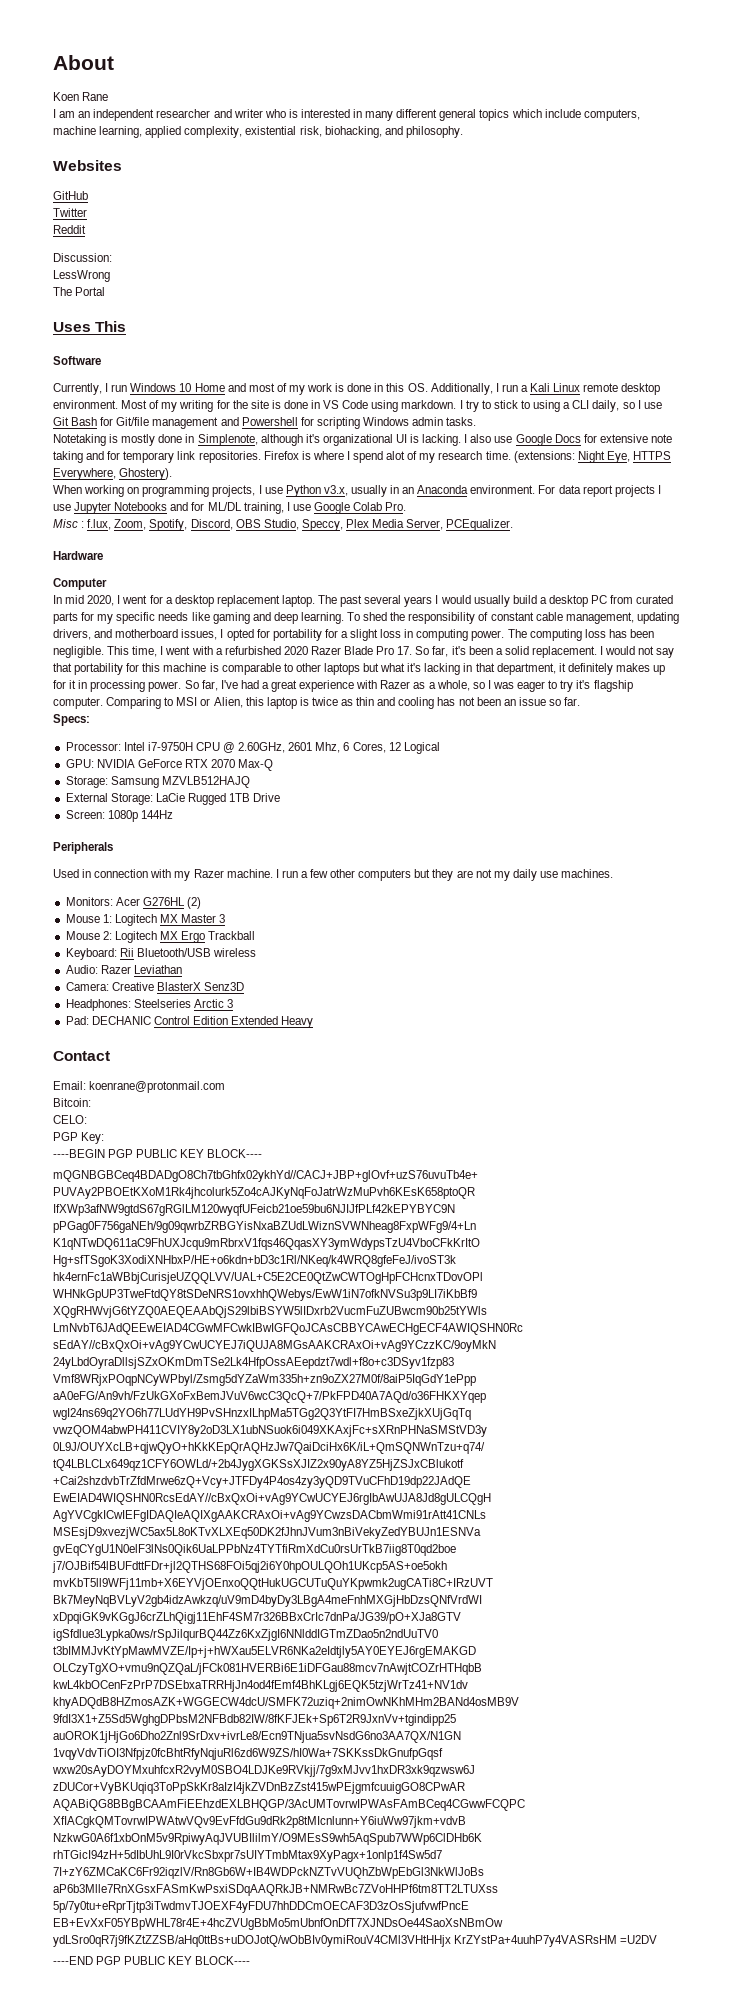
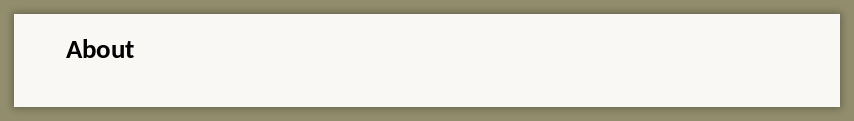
[53,92,109,101] [53,109,640,121] [53,126,463,138] [53,160,122,171] [53,191,88,200] [53,208,87,217] [53,225,86,234] [53,253,112,262] [53,270,110,282] [53,287,106,296] [53,321,127,332] [53,356,101,365] [53,383,661,395] [53,400,662,412] [53,417,477,429] [53,434,672,446] [53,451,671,463] [53,468,173,480] [53,485,661,497] [53,502,407,514] [53,519,514,531] [53,551,103,560] [53,578,107,590] [53,595,674,607] [53,612,679,624] [53,629,654,641] [53,646,675,658] [53,663,666,675] [53,680,633,692] [53,697,581,709] [53,714,90,726] [65,742,440,754] [65,759,274,771] [65,776,250,788] [65,793,281,805] [65,810,173,822] [53,842,113,854] [53,869,614,881] [65,897,201,909] [65,914,226,926] [65,931,256,943] [65,948,256,960] [65,965,182,974] [65,982,244,991] [65,999,233,1011] [65,1016,314,1028] [53,1051,110,1061] [53,1081,226,1093] [53,1098,91,1107] [53,1115,87,1124] [53,1132,105,1144] [53,1149,263,1158] [53,1170,478,1182] [53,1187,475,1199] [53,1204,455,1216] [53,1221,476,1233] [53,1238,480,1250] [53,1255,456,1267] [53,1272,483,1284] [53,1289,477,1301] [53,1306,487,1318] [53,1323,523,1335] [53,1340,496,1352] [53,1357,454,1369] [53,1374,476,1386] [53,1391,486,1403] [52,1408,471,1420] [53,1425,487,1437] [53,1442,485,1454] [53,1459,464,1471] [53,1476,471,1488] [53,1493,491,1505] [53,1510,486,1522] [53,1527,481,1539] [53,1544,456,1556] [52,1561,447,1573] [53,1578,493,1590] [53,1595,482,1607] [53,1612,461,1624] [53,1629,438,1641] [53,1646,476,1658] [53,1663,482,1675] [53,1680,468,1692] [53,1697,519,1709] [53,1714,456,1726] [53,1731,461,1743] [53,1748,443,1760] [52,1765,475,1777] [53,1782,465,1794] [53,1799,525,1811] [53,1816,466,1828] [53,1833,482,1845] [53,1850,442,1862] [53,1867,484,1879] [53,1884,498,1896] [53,1901,469,1913] [53,1918,503,1930] [53,1935,658,1947] [53,1956,251,1965] // Koen Rane // I am an independent researcher and writer who is interested in many different general topics which include computers, machine learning, applied complexity, existential risk, biohacking, and philosophy. // Websites // GitHub // Twitter // Reddit // Discussion: // LessWrong // The Portal // Uses This // Software // Currently, I run Windows 10 Home and most of my work is done in this OS. Additionally, I run a Kali Linux remote desktop environment. Most of my writing for the site is done in VS Code using markdown. I try to stick to using a CLI daily, so I use Git Bash for Git/file management and Powershell for scripting Windows admin tasks. // Notetaking is mostly done in Simplenote, although it's organizational UI is lacking. I also use Google Docs for extensive note taking and for temporary link repositories. Firefox is where I spend alot of my research time. (extensions: Night Eye, HTTPS Everywhere, Ghostery). // When working on programming projects, I use Python v3.x, usually in an Anaconda environment. For data report projects I use Jupyter Notebooks and for ML/DL training, I use Google Colab Pro. // Misc : f.lux, Zoom, Spotify, Discord, OBS Studio, Speccy, Plex Media Server, PCEqualizer. // Hardware // Computer // In mid 2020, I went for a desktop replacement laptop. The past several years I would usually build a desktop PC from curated parts for my specific needs like gaming and deep learning. To shed the responsibility of constant cable management, updating drivers, and motherboard issues, I opted for portability for a slight loss in computing power. The computing loss has been negligible. This time, I went with a refurbished 2020 Razer Blade Pro 17. So far, it's been a solid replacement. I would not say that portability for this machine is comparable to other laptops but what it's lacking in that department, it definitely makes up for it in processing power. So far, I've had a great experience with Razer as a whole, so I was eager to try it's flagship computer. Comparing to MSI or Alien, this laptop is twice as thin and cooling has not been an issue so far. // Specs: // Processor: Intel i7-9750H CPU @ 2.60GHz, 2601 Mhz, 6 Cores, 12 Logical // GPU: NVIDIA GeForce RTX 2070 Max-Q // Storage: Samsung MZVLB512HAJQ // External Storage: LaCie Rugged 1TB Drive // Screen: 1080p 144Hz // Peripherals // Used in connection with my Razer machine. I run a few other computers but they are not my daily use machines. // Monitors: Acer G276HL (2) // Mouse 1: Logitech MX Master 3 // Mouse 2: Logitech MX Ergo Trackball // Keyboard: Rii Bluetooth/USB wireless // Audio: Razer Leviathan // Camera: Creative BlasterX Senz3D // Headphones: Steelseries Arctic 3 // Pad: DECHANIC Control Edition Extended Heavy // Contact // Email: koenrane@protonmail.com // Bitcoin: // CELO: // PGP Key: // ----BEGIN PGP PUBLIC KEY BLOCK---- // mQGNBGBCeq4BDADgO8Ch7tbGhfx02ykhYd//CACJ+JBP+glOvf+uzS76uvuTb4e+ PUVAy2PBOEtKXoM1Rk4jhcolurk5Zo4cAJKyNqFoJatrWzMuPvh6KEsK658ptoQR IfXWp3afNW9gtdS67gRGlLM120wyqfUFeicb21oe59bu6NJIJfPLf42kEPYBYC9N pPGag0F756gaNEh/9g09qwrbZRBGYisNxaBZUdLWiznSVWNheag8FxpWFg9/4+Ln K1qNTwDQ611aC9FhUXJcqu9mRbrxV1fqs46QqasXY3ymWdypsTzU4VboCFkKrItO Hg+sfTSgoK3XodiXNHbxP/HE+o6kdn+bD3c1Rl/NKeq/k4WRQ8gfeFeJ/ivoST3k hk4ernFc1aWBbjCurisjeUZQQLVV/UAL+C5E2CE0QtZwCWTOgHpFCHcnxTDovOPl WHNkGpUP3TweFtdQY8tSDeNRS1ovxhhQWebys/EwW1iN7ofkNVSu3p9LI7iKbBf9 XQgRHWvjG6tYZQ0AEQEAAbQjS29lbiBSYW5lIDxrb2VucmFuZUBwcm90b25tYWls LmNvbT6JAdQEEwEIAD4CGwMFCwkIBwIGFQoJCAsCBBYCAwECHgECF4AWIQSHN0Rc sEdAY//cBxQxOi+vAg9YCwUCYEJ7iQUJA8MGsAAKCRAxOi+vAg9YCzzKC/9oyMkN 24yLbdOyraDllsjSZxOKmDmTSe2Lk4HfpOssAEepdzt7wdl+f8o+c3DSyv1fzp83 Vmf8WRjxPOqpNCyWPbyl/Zsmg5dYZaWm335h+zn9oZX27M0f/8aiP5IqGdY1ePpp aA0eFG/An9vh/FzUkGXoFxBemJVuV6wcC3QcQ+7/PkFPD40A7AQd/o36FHKXYqep wgI24ns69q2YO6h77LUdYH9PvSHnzxILhpMa5TGg2Q3YtFI7HmBSxeZjkXUjGqTq vwzQOM4abwPH411CVIY8y2oD3LX1ubNSuok6i049XKAxjFc+sXRnPHNaSMStVD3y 0L9J/OUYXcLB+qjwQyO+hKkKEpQrAQHzJw7QaiDciHx6K/iL+QmSQNWnTzu+q74/ tQ4LBLCLx649qz1CFY6OWLd/+2b4JygXGKSsXJIZ2x90yA8YZ5HjZSJxCBlukotf +Cai2shzdvbTrZfdMrwe6zQ+Vcy+JTFDy4P4os4zy3yQD9TVuCFhD19dp22JAdQE EwEIAD4WIQSHN0RcsEdAY//cBxQxOi+vAg9YCwUCYEJ6rgIbAwUJA8Jd8gULCQgH AgYVCgkICwIEFgIDAQIeAQIXgAAKCRAxOi+vAg9YCwzsDACbmWmi91rAtt41CNLs MSEsjD9xvezjWC5ax5L8oKTvXLXEq50DK2fJhnJVum3nBiVekyZedYBUJn1ESNVa gvEqCYgU1N0elF3lNs0Qik6UaLPPbNz4TYTfiRmXdCu0rsUrTkB7iig8T0qd2boe j7/OJBif54lBUFdttFDr+jl2QTHS68FOi5qj2i6Y0hpOULQOh1UKcp5AS+oe5okh mvKbT5ll9WFj11mb+X6EYVjOEnxoQQtHukUGCUTuQuYKpwmk2ugCATi8C+IRzUVT Bk7MeyNqBVLyV2gb4idzAwkzq/uV9mD4byDy3LBgA4meFnhMXGjHbDzsQNfVrdWI xDpqiGK9vKGgJ6crZLhQigj11EhF4SM7r326BBxCrIc7dnPa/JG39/pO+XJa8GTV igSfdlue3Lypka0ws/rSpJilqurBQ44Zz6KxZjgI6NNlddIGTmZDao5n2ndUuTV0 t3bIMMJvKtYpMawMVZE/Ip+j+hWXau5ELVR6NKa2eIdtjly5AY0EYEJ6rgEMAKGD OLCzyTgXO+vmu9nQZQaL/jFCk081HVERBi6E1iDFGau88mcv7nAwjtCOZrHTHqbB kwL4kbOCenFzPrP7DSEbxaTRRHjJn4od4fEmf4BhKLgj6EQK5tzjWrTz41+NV1dv khyADQdB8HZmosAZK+WGGECW4dcU/SMFK72uziq+2nimOwNKhMHm2BANd4osMB9V 9fdI3X1+Z5Sd5WghgDPbsM2NFBdb82IW/8fKFJEk+Sp6T2R9JxnVv+tgindipp25 auOROK1jHjGo6Dho2Znl9SrDxv+ivrLe8/Ecn9TNjua5svNsdG6no3AA7QX/N1GN 1vqyVdvTiOI3Nfpjz0fcBhtRfyNqjuRl6zd6W9ZS/hI0Wa+7SKKssDkGnufpGqsf wxw20sAyDOYMxuhfcxR2vyM0SBO4LDJKe9RVkjj/7g9xMJvv1hxDR3xk9qzwsw6J zDUCor+VyBKUqiq3ToPpSkKr8aIzI4jkZVDnBzZst415wPEjgmfcuuigGO8CPwAR AQABiQG8BBgBCAAmFiEEhzdEXLBHQGP/3AcUMTovrwIPWAsFAmBCeq4CGwwFCQPC XfIACgkQMTovrwIPWAtwVQv9EvFfdGu9dRk2p8tMIcnlunn+Y6iuWw97jkm+vdvB NzkwG0A6f1xbOnM5v9RpiwyAqJVUBIlilmY/O9MEsS9wh5AqSpub7WWp6ClDHb6K rhTGicI94zH+5dIbUhL9I0rVkcSbxpr7sUIYTmbMtax9XyPagx+1onlp1f4Sw5d7 7I+zY6ZMCaKC6Fr92iqzlV/Rn8Gb6W+IB4WDPckNZTvVUQhZbWpEbGl3NkWlJoBs aP6b3Mlle7RnXGsxFASmKwPsxiSDqAAQRkJB+NMRwBc7ZVoHHPf6tm8TT2LTUXss 5p/7y0tu+eRprTjtp3iTwdmvTJOEXF4yFDU7hhDDCmOECAF3D3zOsSjufvwfPncE EB+EvXxF05YBpWHL78r4E+4hcZVUgBbMo5mUbnfOnDfT7XJNDsOe44SaoXsNBmOw ydLSro0qR7j9fKZtZZSB/aHq0ttBs+uDOJotQ/wObBIv0ymiRouV4CMl3VHtHHjx KrZYstPa+4uuhP7y4VASRsHM =U2DV // ----END PGP PUBLIC KEY BLOCK---- -> (134, 48) none

